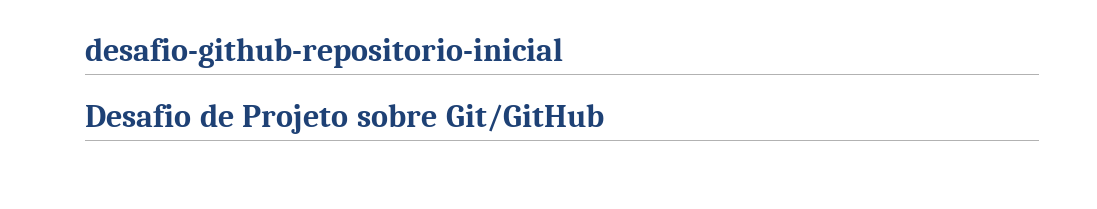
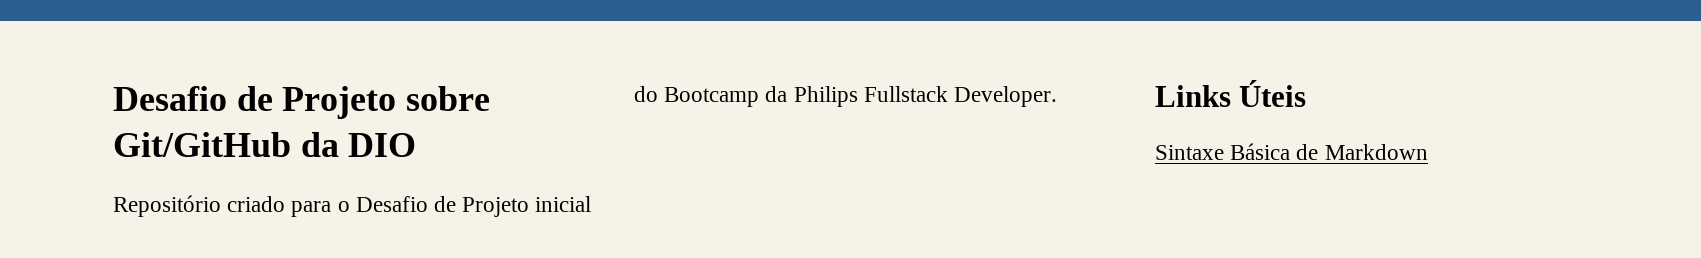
[85,38,563,68] desafio-github-repositorio-inicial // -> (113, 98) none
(604, 118) none -> [300,132,417,157] [113,195,592,217] [634,86,1058,107] [1155,80,1307,107] [1155,143,1428,160] da DIO // Repositório criado para o Desafio de Projeto inicial do Bootcamp da Philips Fullstack Developer. // Links Úteis // Sintaxe Básica de Markdown

